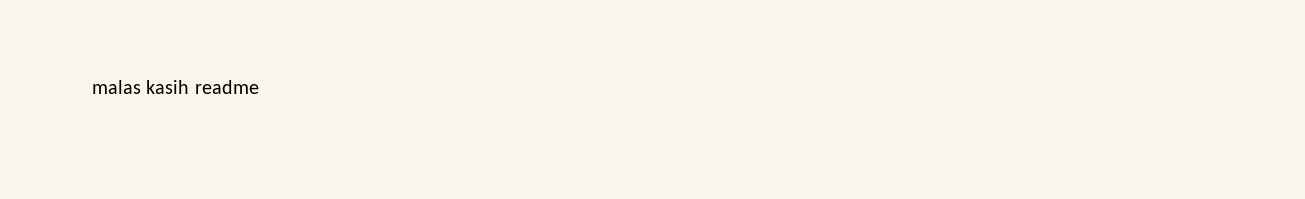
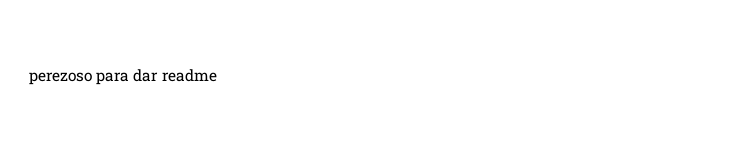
[92,80,190,94] malas kasih -> [29,69,159,85] perezoso para dar

